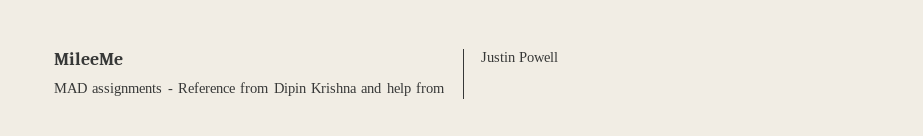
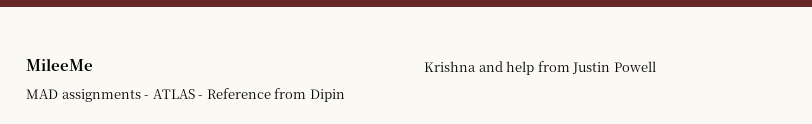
(173, 91) none -> [152,89,204,99] ATLAS -

